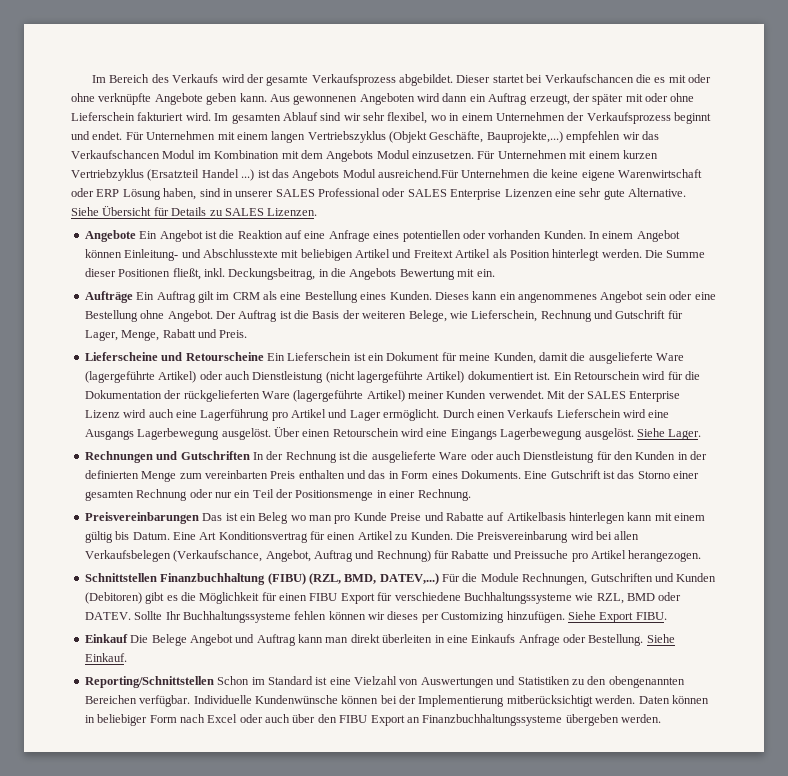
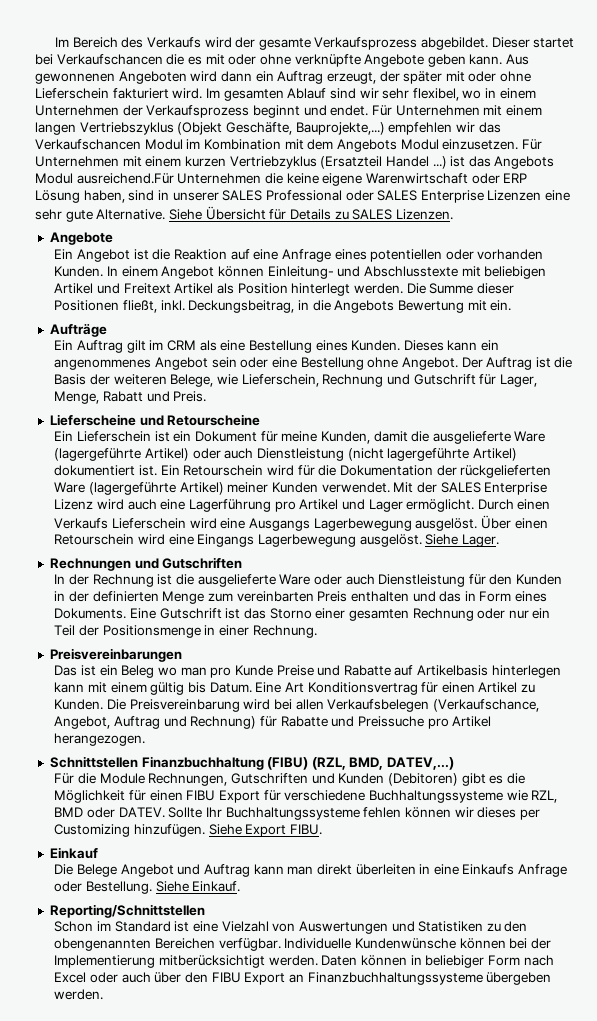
(136, 236) none -> (113, 238) //
(133, 297) none -> (107, 330) //
(264, 356) none -> (261, 420) //
(250, 455) none -> (243, 563) //
(199, 518) none -> (182, 655) //
(439, 579) none -> (455, 763) //
(128, 638) none -> (98, 853) //
(214, 682) none -> (205, 911) //

